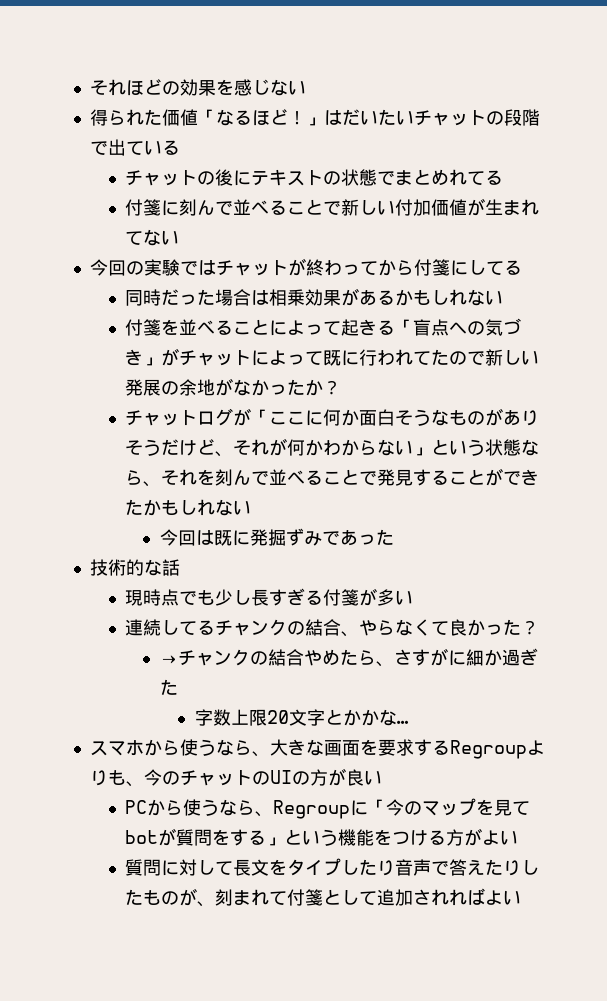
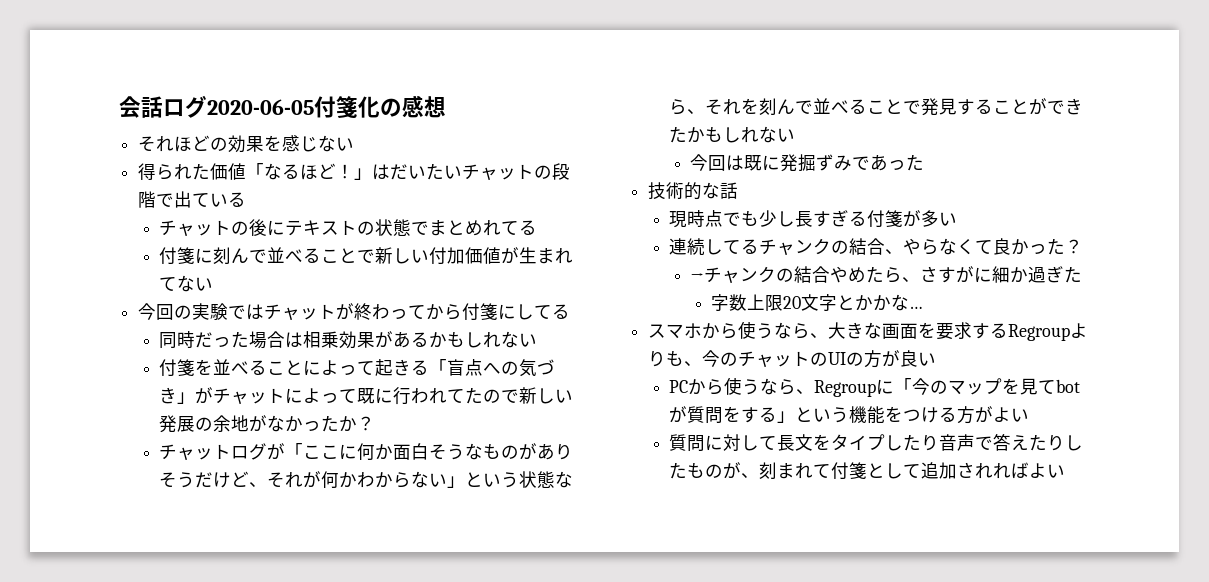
(89, 87) none -> [119,95,446,118] 会話ログ2020-06-05付箋化の感想 //

